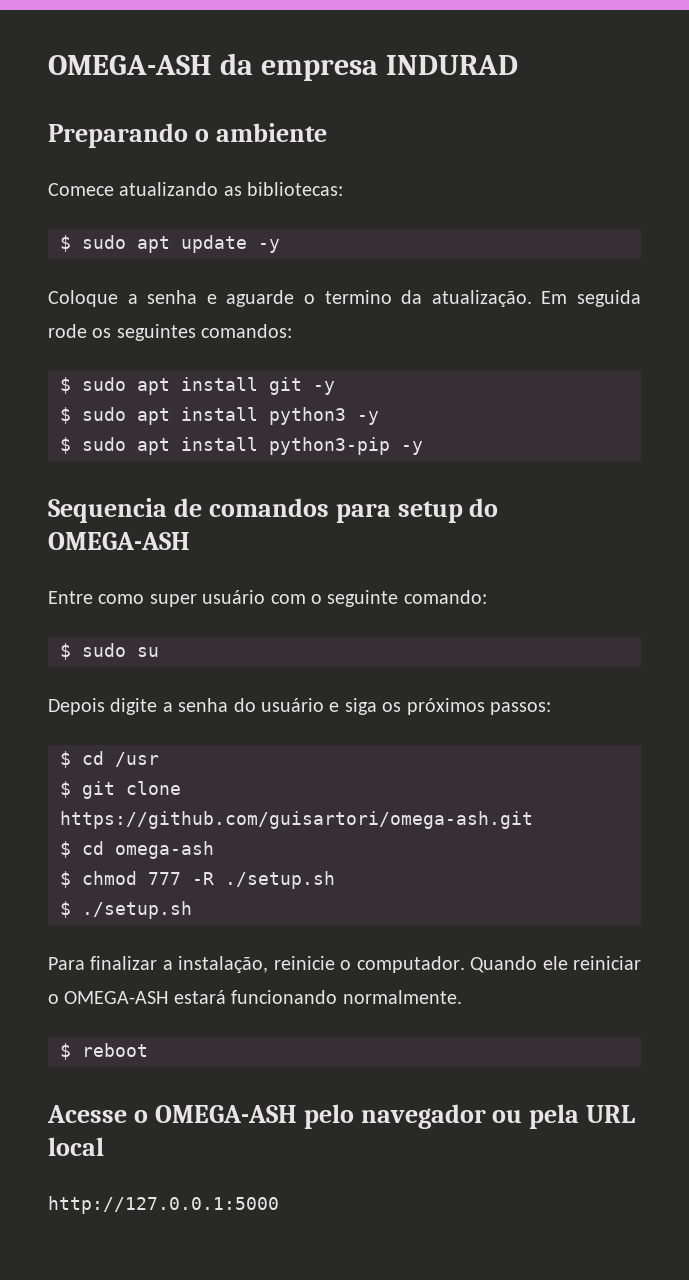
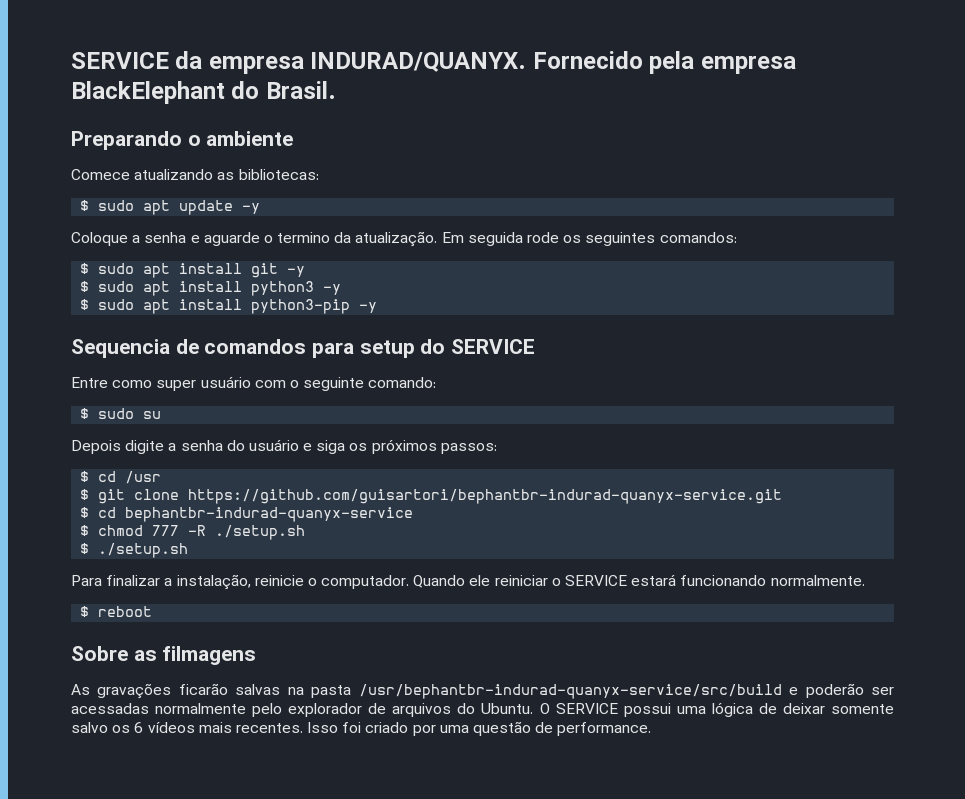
[48,55,212,75] OMEGA-ASH -> [71,52,169,69] SERVICE
[386,55,519,75] INDURAD -> [310,51,796,74] [71,81,336,104] INDURAD/QUANYX. Fornecido pela empresa BlackElephant do Brasil.
[48,532,190,550] OMEGA-ASH -> [451,339,536,354] SERVICE
[60,811,533,829] [60,841,214,859] https://github.com/guisartori/omega-ash.git // $ cd omega-ash -> [188,489,783,504] [80,507,414,522] https://github.com/guisartori/bephantbr-indurad-quanyx-service.git // $ cd bephantbr-indurad-quanyx-service
[64,991,169,1004] OMEGA-ASH -> [565,575,628,586] SERVICE
[47,1104,636,1129] [48,1137,104,1156] [48,1196,279,1214] Acesse o OMEGA-ASH pelo navegador ou pela URL local // http://127.0.0.1:5000 -> [71,646,257,665] [71,683,895,699] [71,702,895,717] [71,721,652,736] Sobre as filmagens // As gravações ficarão salvas na pasta /usr/bephantbr-indurad-quanyx-service/src/build e poderão ser acessadas normalmente pelo explorador de arquivos do Ubuntu. O SERVICE possui uma lógica de deixar somente salvo os 6 vídeos mais recentes. Isso foi criado por uma questão de performance.

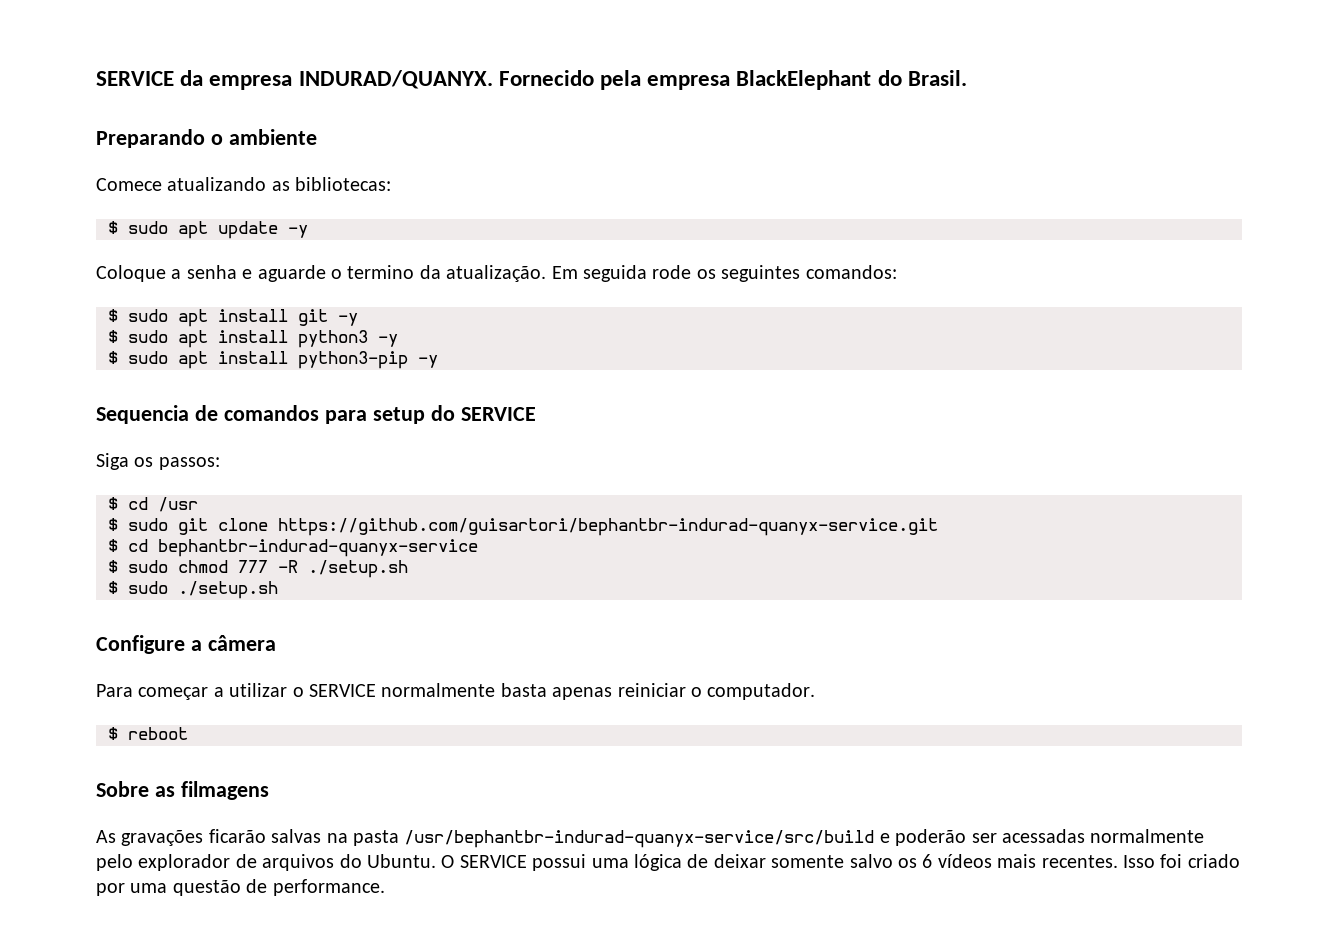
[71,376,437,391] [80,408,162,419] [71,439,437,454] Entre como super usuário com o seguinte comando: // $ sudo su // Depois digite a senha do usuário e siga os próximos -> [96,453,154,470] Siga os
(90, 494) none -> [128,518,168,531] sudo
(90, 530) none -> [128,560,168,573] sudo
[98,543,189,558] [71,574,865,590] ./setup.sh // Para finalizar a instalação, reinicie o computador. Quando ele reiniciar o SERVICE estará funcionando normalmente. -> [128,581,278,599] [96,635,276,654] [96,683,816,700] sudo ./setup.sh // Configure a câmera // Para começar a utilizar o SERVICE normalmente basta apenas reiniciar o computador.

